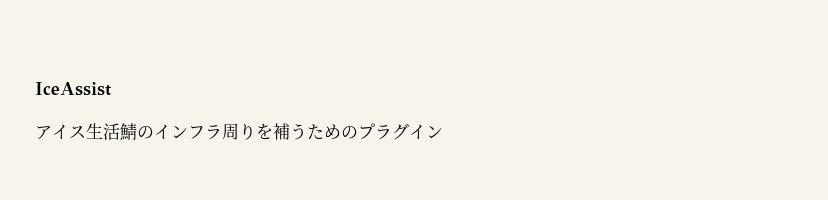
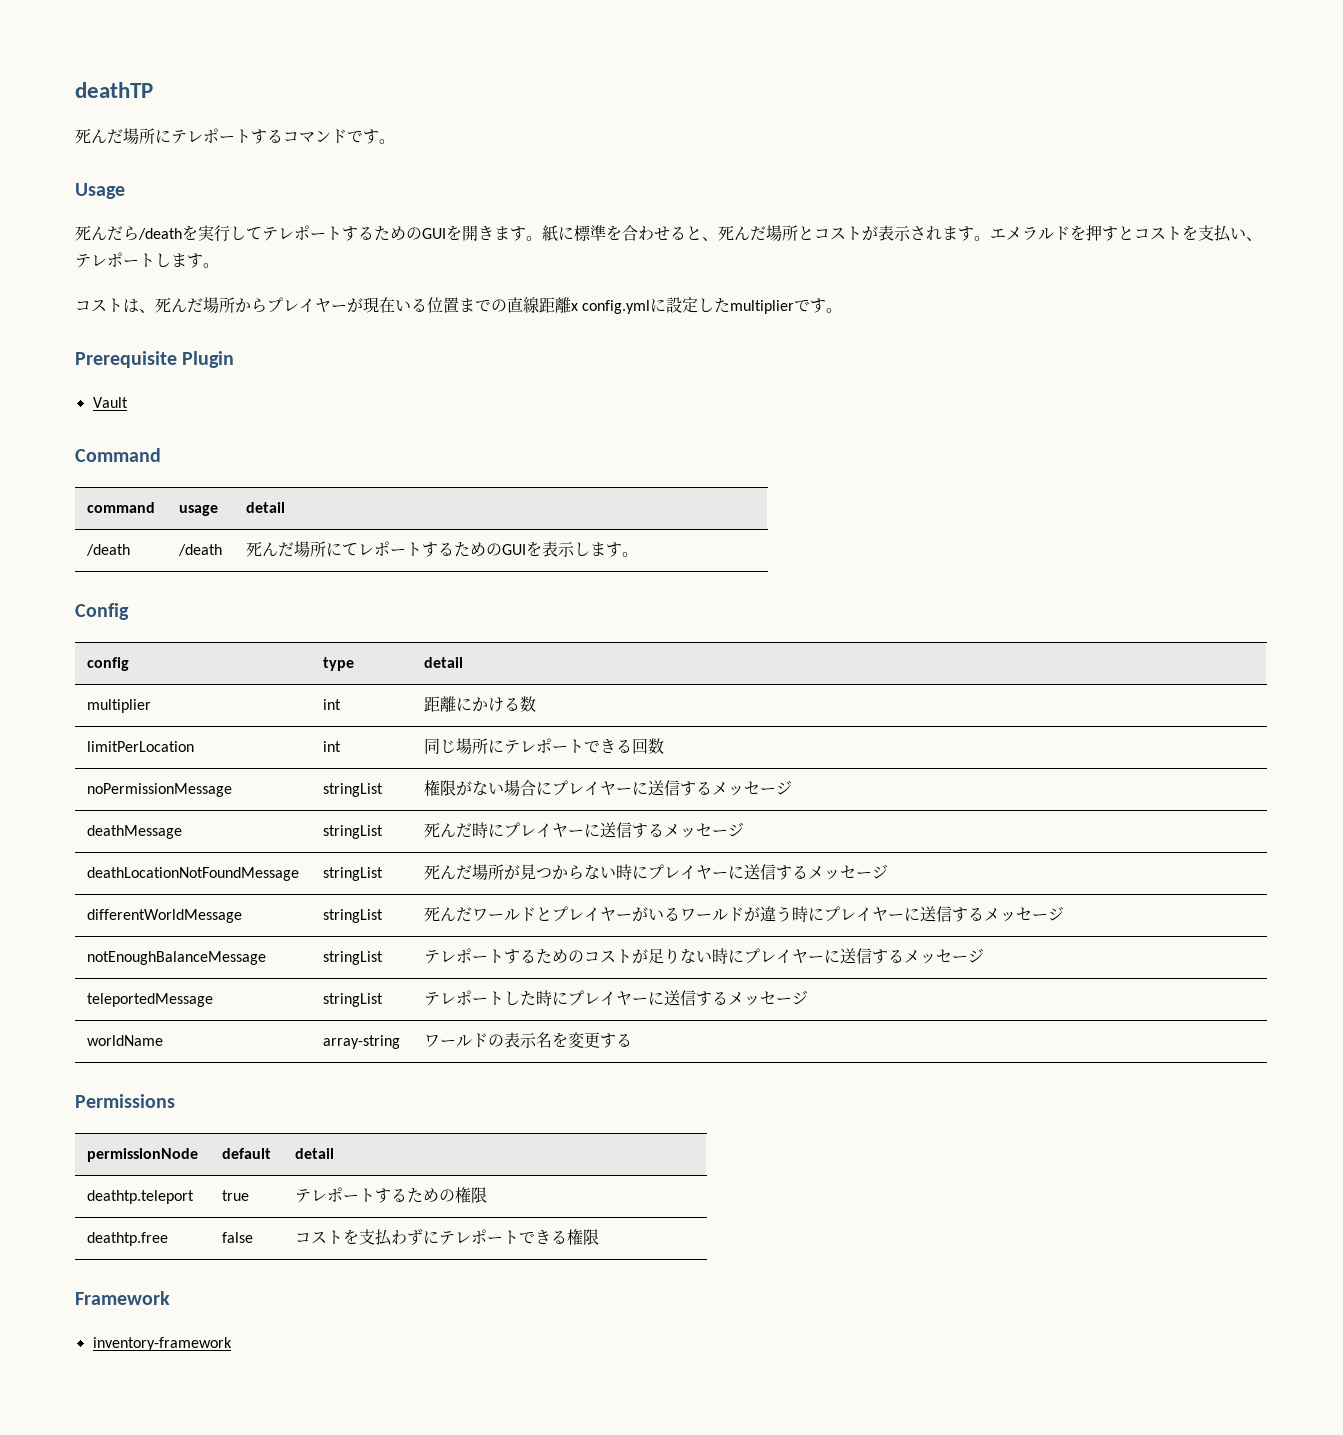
[35,82,111,96] [35,123,443,140] IceAssist // アイス生活鯖のインフラ周りを補うためのプラグイン -> [75,82,153,98] [75,128,395,144] [75,183,125,199] [75,225,1262,242] [75,252,219,268] [75,297,843,314] [75,351,235,368] [92,397,128,408] [75,448,161,462] [86,502,155,513] [178,505,218,516] [245,502,285,513] [85,544,130,556] [177,544,222,556] [245,541,638,557] [75,603,129,620] [86,657,129,671] [322,657,354,671] [423,657,463,668] [86,699,151,713] [322,699,341,710] [423,696,536,712] [86,741,194,752] [322,741,341,752] [423,738,664,754] [86,783,232,797] [322,783,383,797] [423,780,792,796] [86,825,182,839] [322,825,383,839] [423,822,744,838] [86,867,299,881] [322,867,383,881] [423,864,888,880] [86,909,242,923] [322,909,383,923] [423,906,1064,922] [86,951,266,965] [322,951,383,965] [423,948,984,964] [86,993,213,1007] [322,993,383,1007] [423,990,808,1006] [86,1035,163,1046] [322,1035,400,1049] [423,1032,632,1048] [75,1094,175,1108] [86,1148,198,1162] [221,1148,271,1159] [294,1148,334,1159] [86,1190,194,1204] [221,1190,249,1201] [294,1187,487,1203] [86,1232,168,1246] [221,1232,253,1243] [294,1229,599,1246] [75,1291,170,1305] [92,1337,232,1351] deathTP // 死んだ場所にテレポートするコマンドです。 // Usage // 死んだら/deathを実行してテレポートするためのGUIを開きます。紙に標準を合わせると、死んだ場所とコストが表示されます。エメラルドを押すとコストを支払い、テレポートします。 // コストは、死んだ場所からプレイヤーが現在いる位置までの直線距離x config.ymlに設定したmultiplierです。 // Prerequisite Plugin // Vault // Command // command | usage | detail // /death | /death | 死んだ場所にてレポートするためのGUIを表示します。 // Config // config | type | detail // multiplier | int | 距離にかける数 // limitPerLocation | int | 同じ場所にテレポートできる回数 // noPermissionMessage | stringList | 権限がない場合にプレイヤーに送信するメッセージ // deathMessage | stringList | 死んだ時にプレイヤーに送信するメッセージ // deathLocationNotFoundMessage | stringList | 死んだ場所が見つからない時にプレイヤーに送信するメッセージ // differentWorldMessage | stringList | 死んだワールドとプレイヤーがいるワールドが違う時にプレイヤーに送信するメッセージ // notEnoughBalanceMessage | stringList | テレポートするためのコストが足りない時にプレイヤーに送信するメッセージ // teleportedMessage | stringList | テレポートした時にプレイヤーに送信するメッセージ // worldName | array-string | ワールドの表示名を変更する // Permissions // permissionNode | default | detail // deathtp.teleport | true | テレポートするための権限 // deathtp.free | false | コストを支払わずにテレポートできる権限 // Framework // inventory-framework

